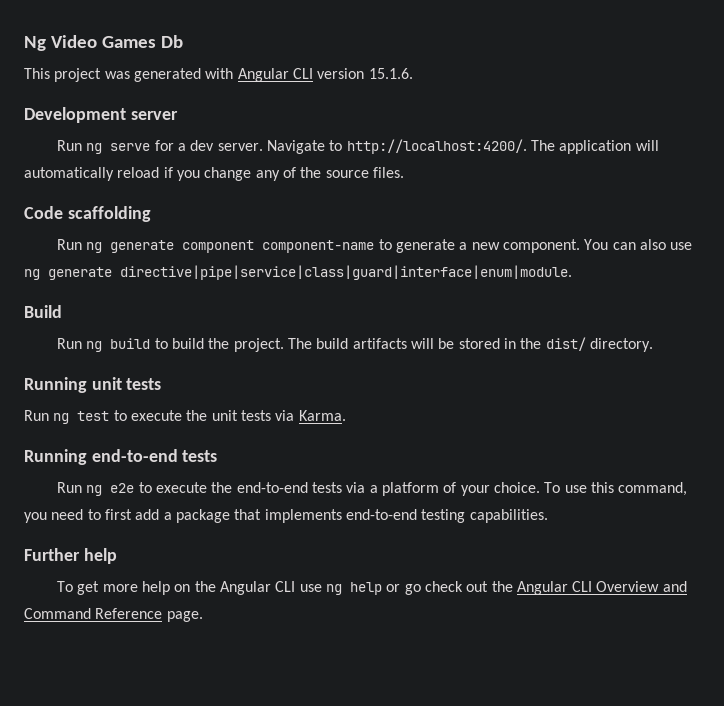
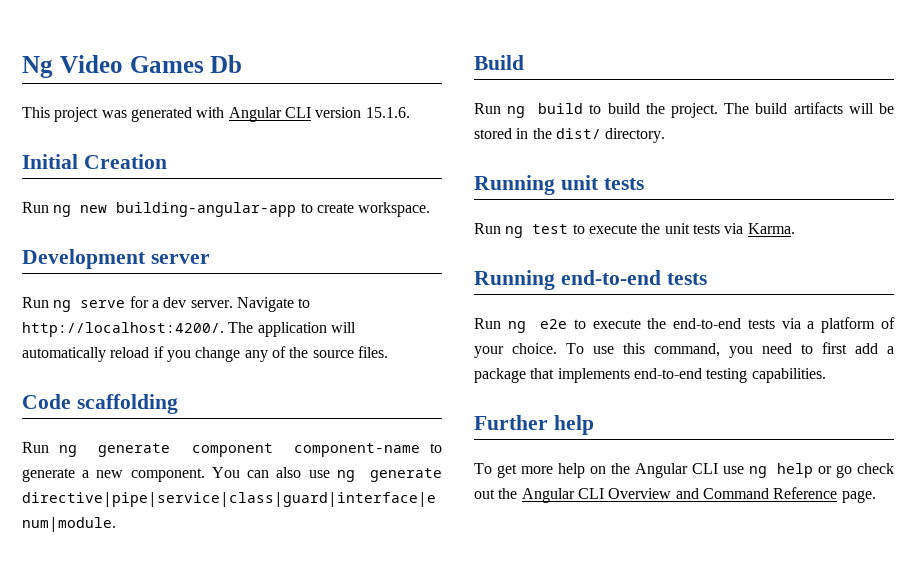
(413, 73) none -> [22,154,167,169] [22,202,431,217] // Initial Creation // Run ng new building-angular-app to create workspace.

